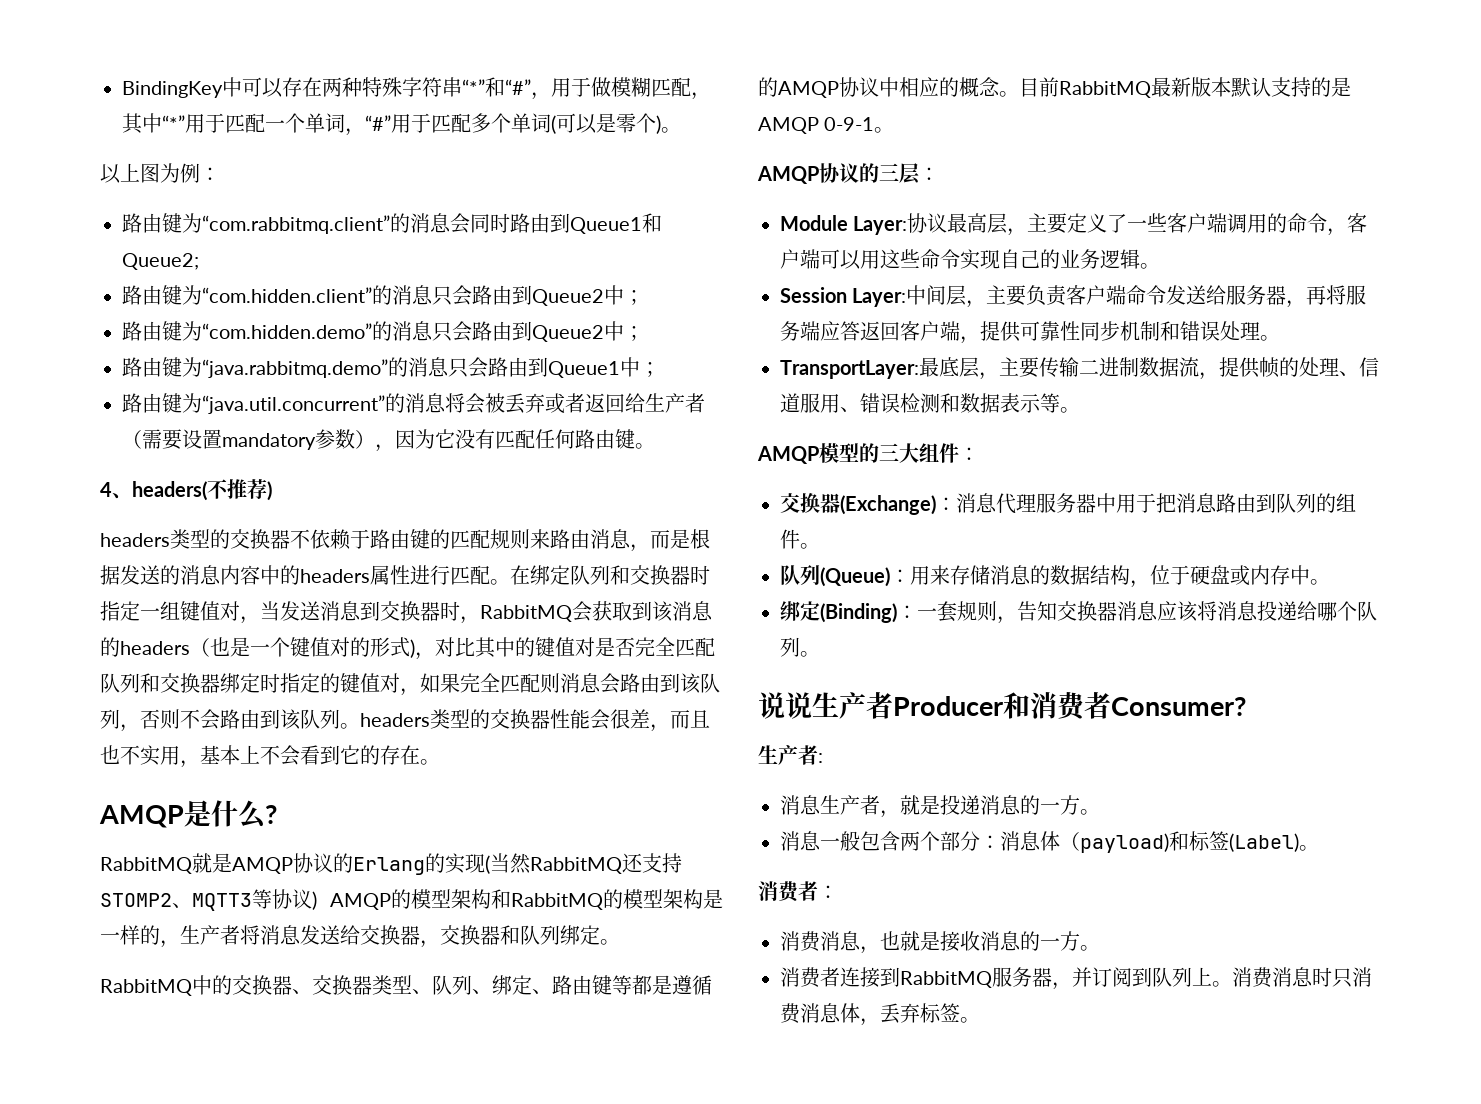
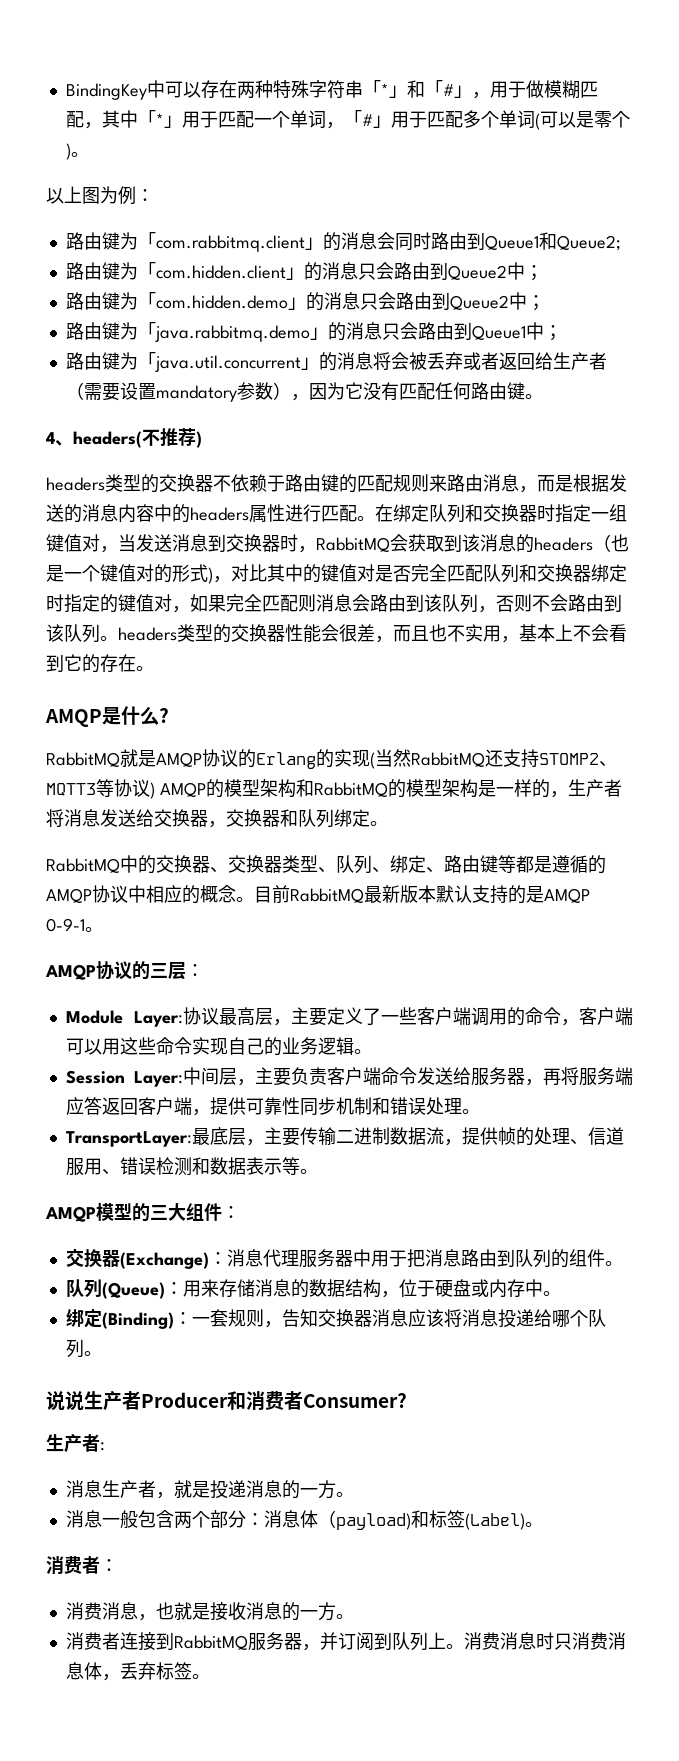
[462,77,531,97] “*”和“#” -> [362,80,472,98] 「*」和「#」
[162,115,185,131] “*” -> [137,110,182,128] 「*」
[365,115,391,131] “#” -> [343,110,391,128] 「#」
[202,215,390,234] “com.rabbitmq.client” -> [137,232,323,252] 「com.rabbitmq.client」
[202,285,644,306] [122,321,644,342] [122,357,388,378] “com.hidden.client”的消息只会路由到Queue2中； // 路由键为“com.hidden.demo”的消息只会路由到Queue2中； // 路由键为“java.rabbitmq.demo” -> [137,262,543,281] [65,292,545,311] [65,322,328,342] 「com.hidden.client」的消息只会路由到Queue2中； // 路由键为「com.hidden.demo」的消息只会路由到Queue2中； // 路由键为「java.rabbitmq.demo」
[202,395,385,414] “java.util.concurrent” -> [137,352,319,372] 「java.util.concurrent」

